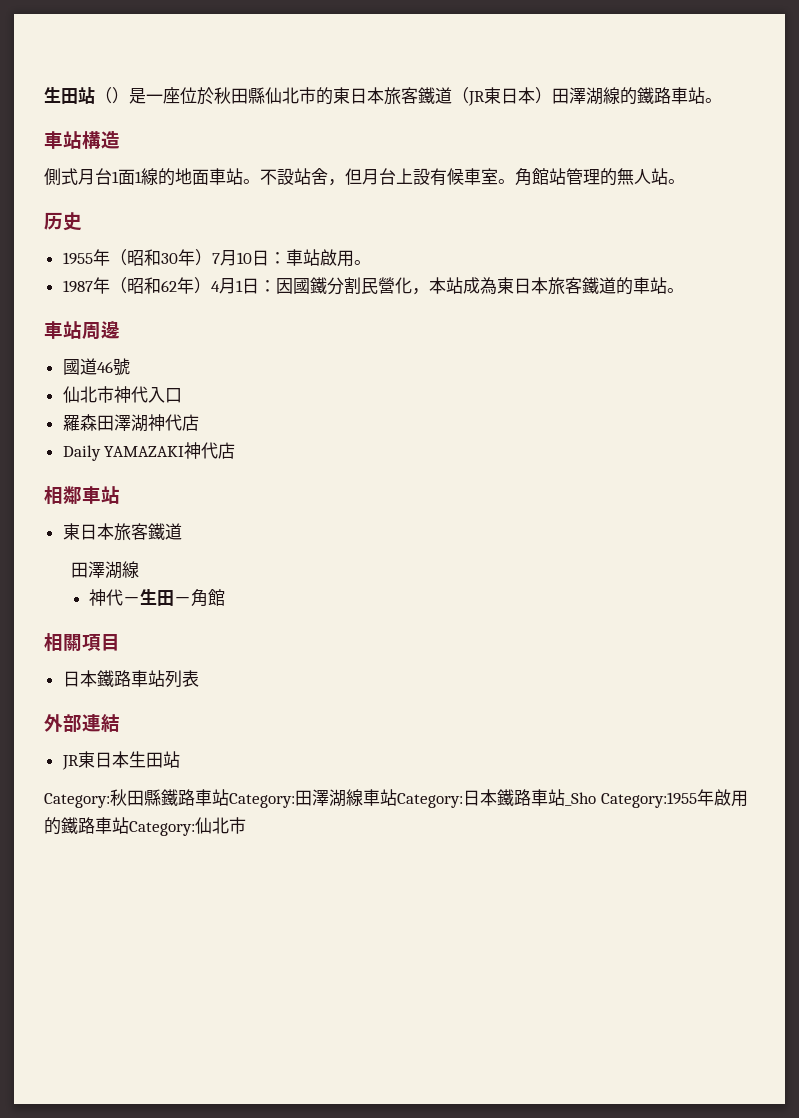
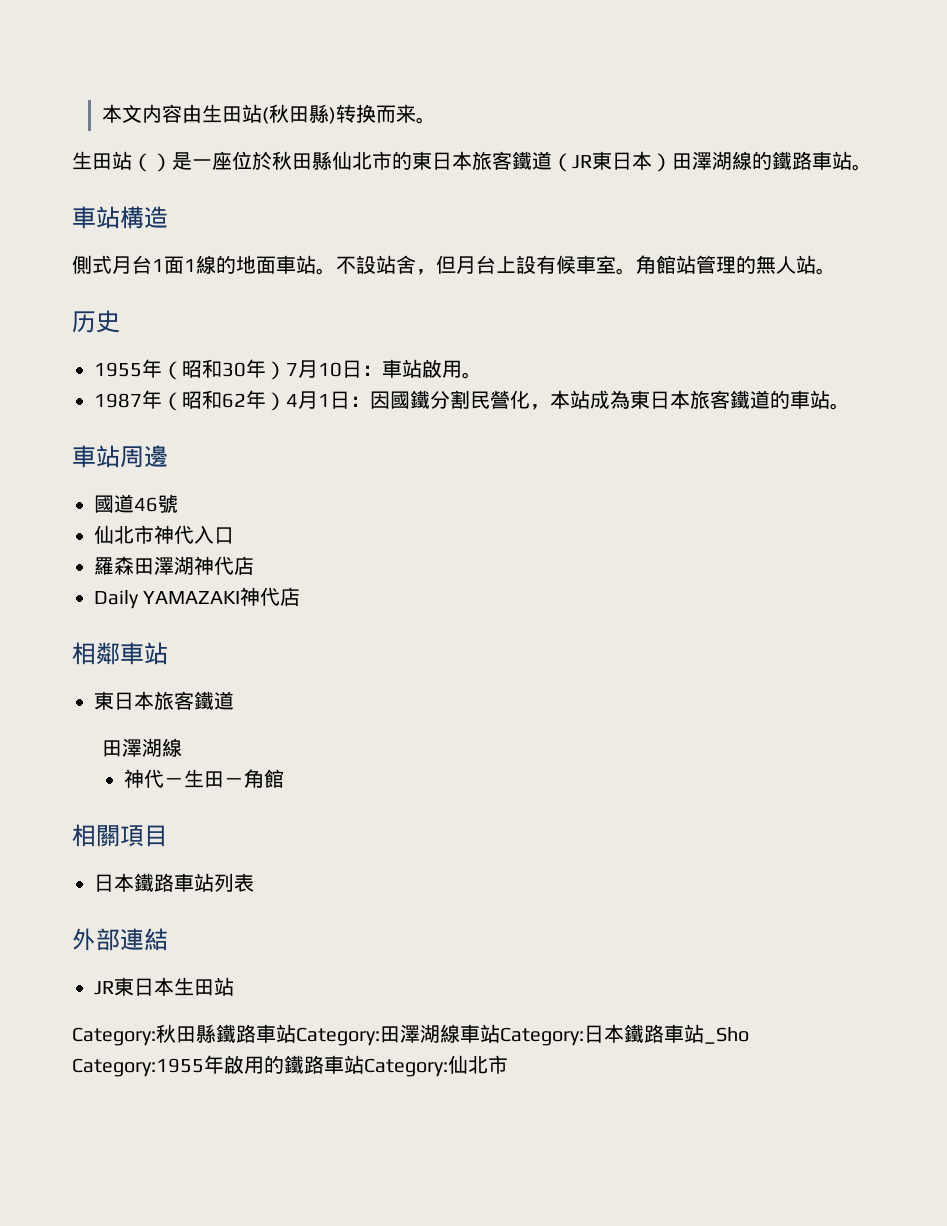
(44, 95) none -> [102,104,437,124] 本文内容由生田站(秋田縣)转换而来。 //

